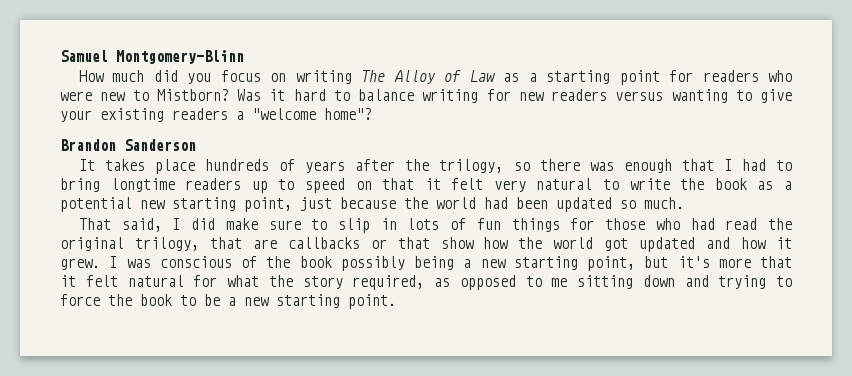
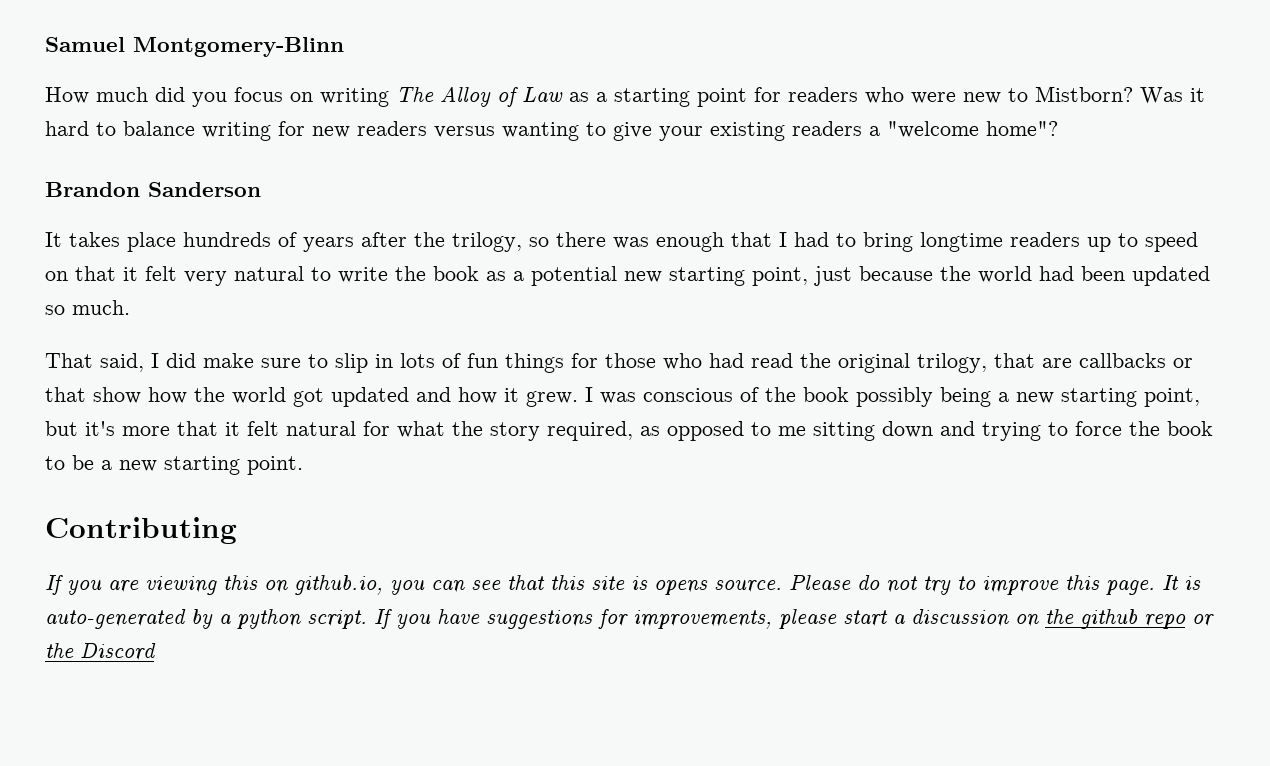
(396, 301) none -> [45,517,237,544] [45,575,1201,595] [45,609,1214,629] [45,643,156,661] // Contributing // If you are viewing this on github.io, you can see that this site is opens source. Please do not try to improve this page. It is auto-generated by a python script. If you have suggestions for improvements, please start a discussion on the github repo or the Discord

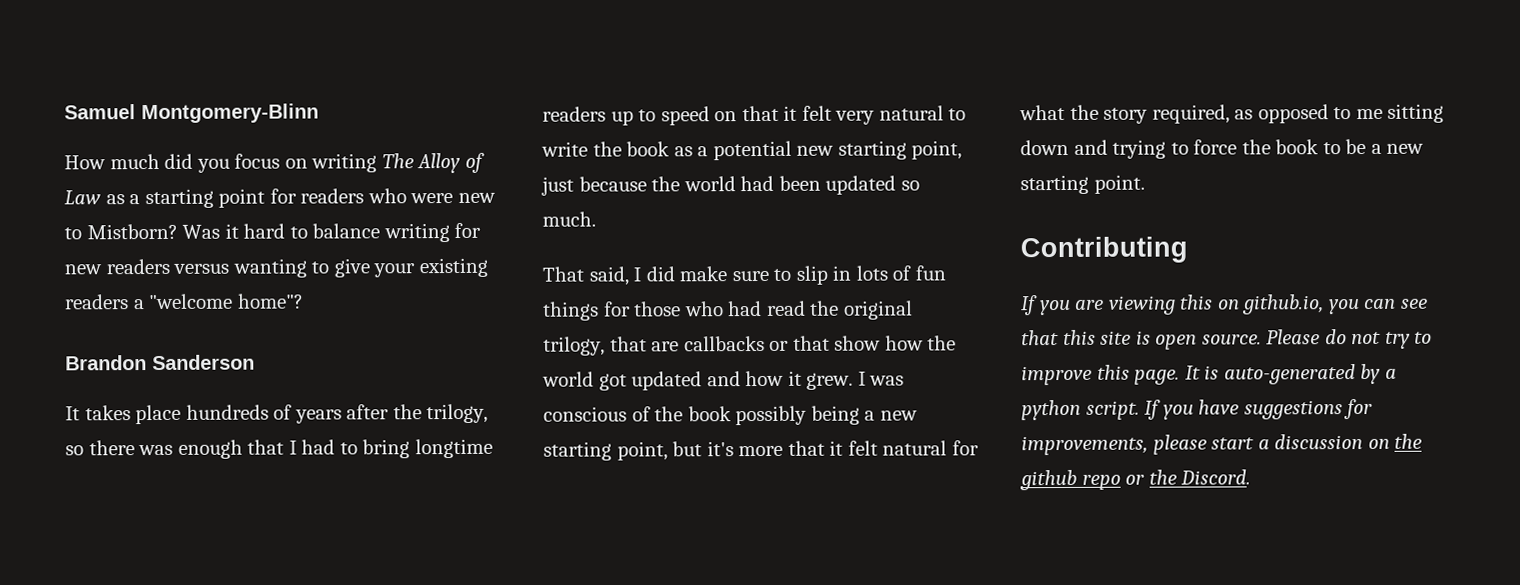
[654,580,708,595] opens -> [1155,334,1198,350] open
[80,643,156,661] Discord -> [1180,469,1252,485] Discord.

